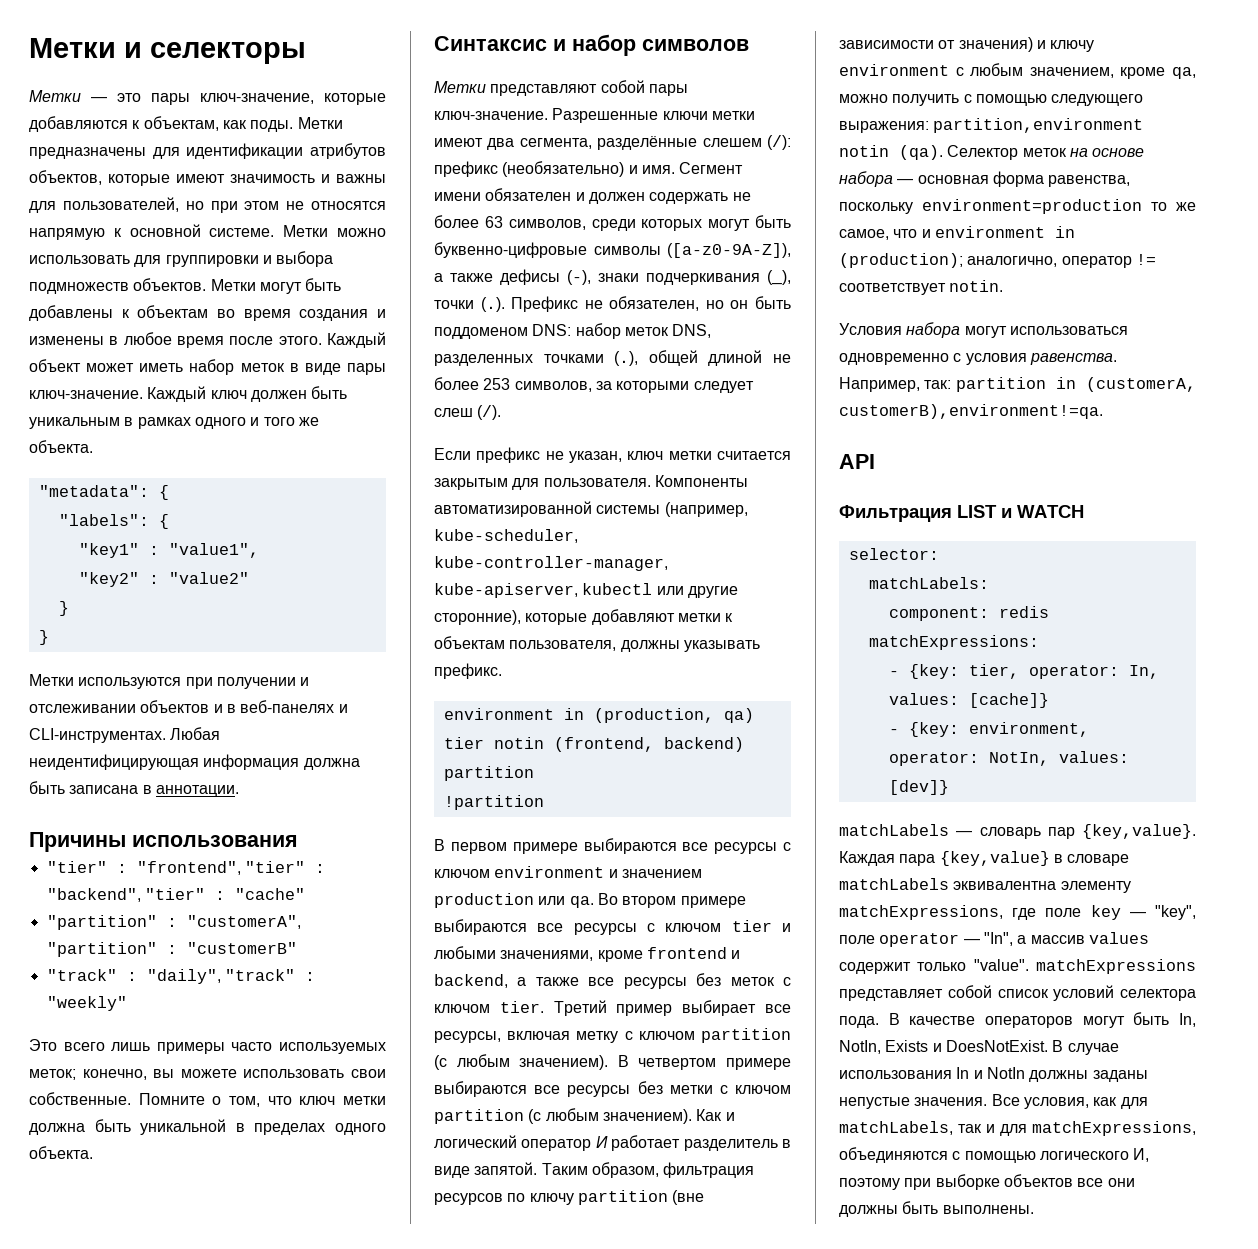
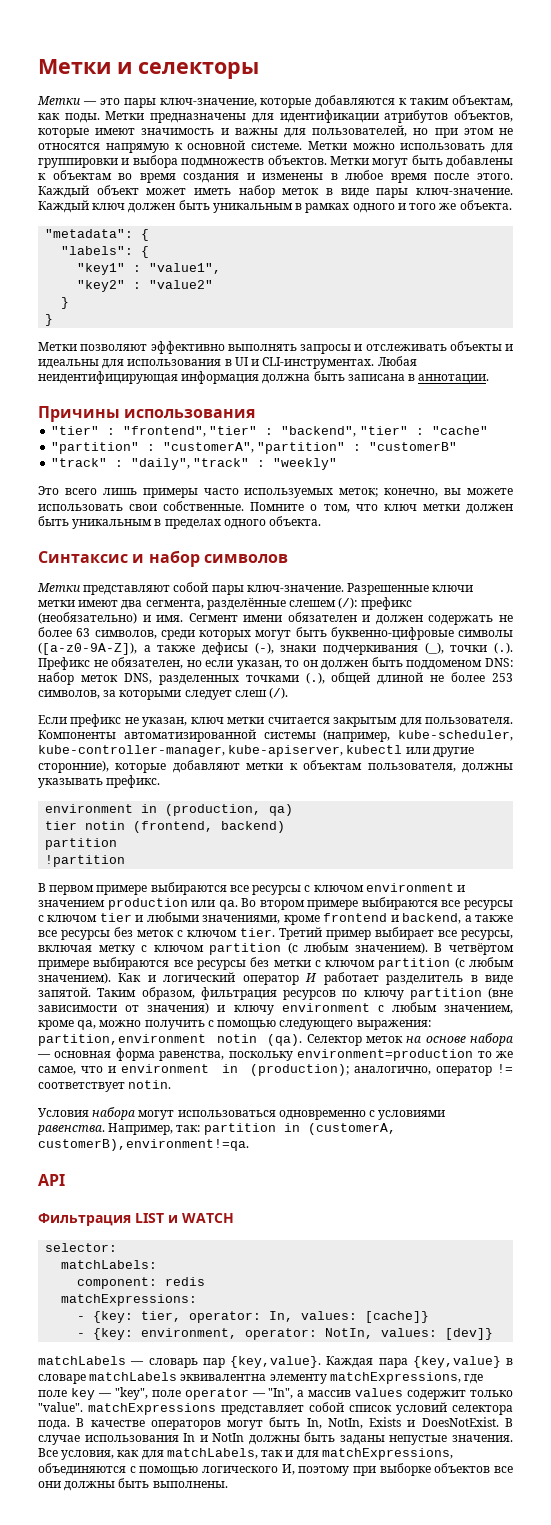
(141, 124) none -> [410,98,450,105] таким
[78,677,310,689] [29,700,335,713] используются при получении и отслеживании объектов и в веб-панелях -> [80,341,513,354] [38,357,248,369] позволяют эффективно выполнять запросы и отслеживать объекты и идеальны для использования в UI
[29,1119,227,1135] должна быть уникальной -> [465,504,513,514] [38,516,153,529] должен быть уникальным
[730,300,749,309] он -> [205,660,369,670] если указан, то он должен
[638,1058,717,1070] четвертом -> [449,943,514,955] четвёртом
[965,353,1027,365] условия -> [378,1110,446,1120] условиями
(1089, 1076) none -> [304,1432,336,1442] быть

